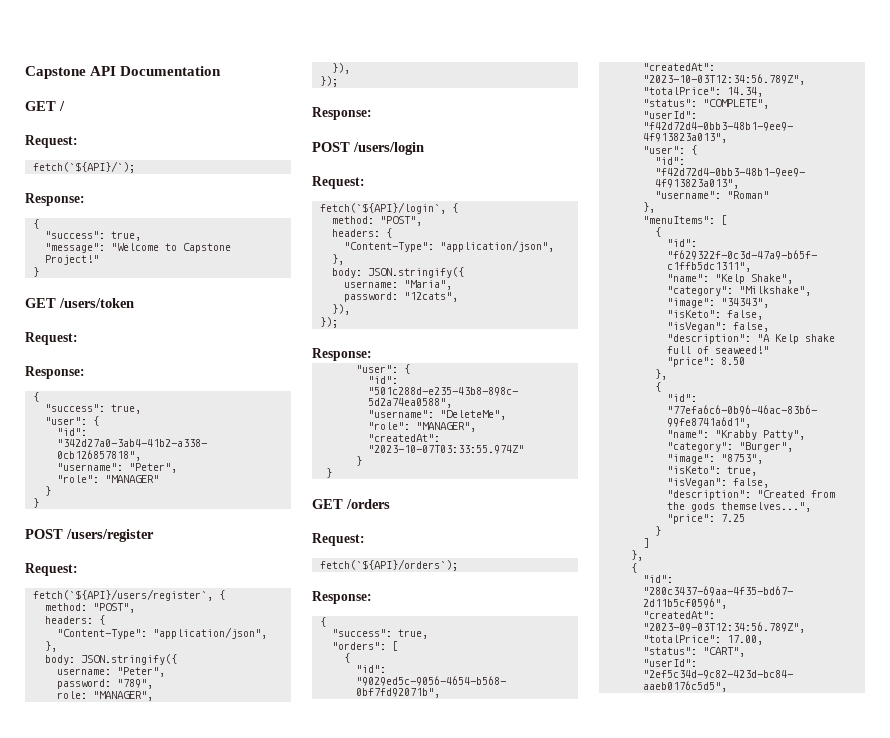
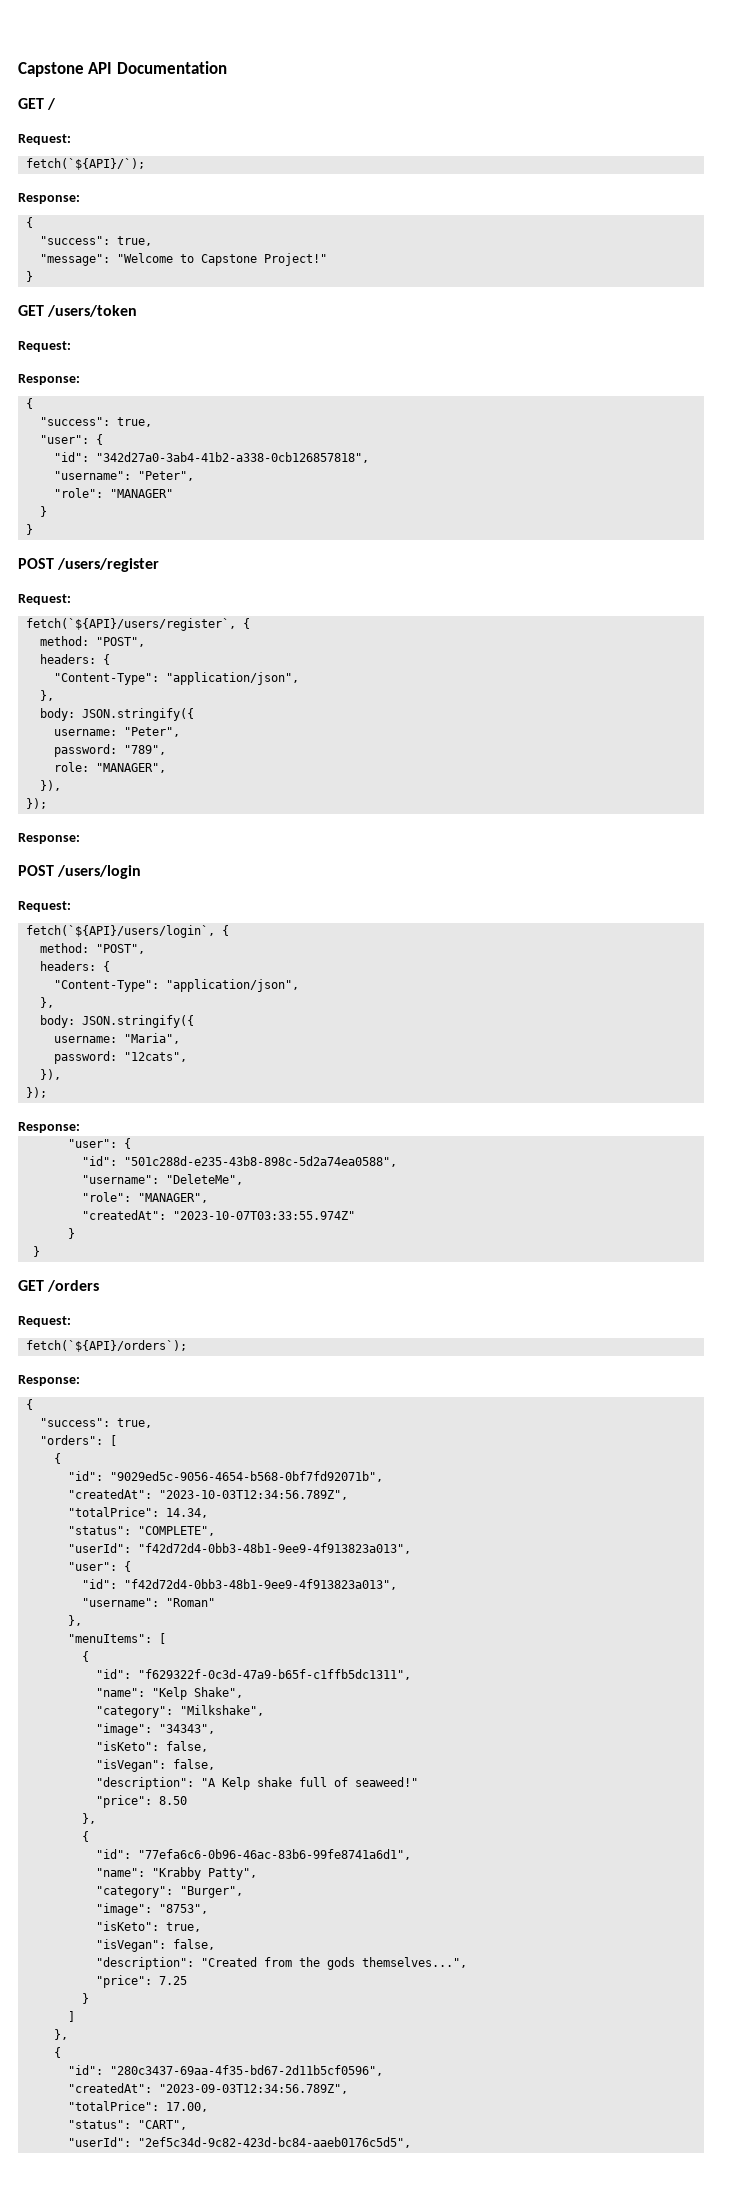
[319,202,446,214] fetch(`${API}/login`, -> [25,925,215,938] fetch(`${API}/users/login`,

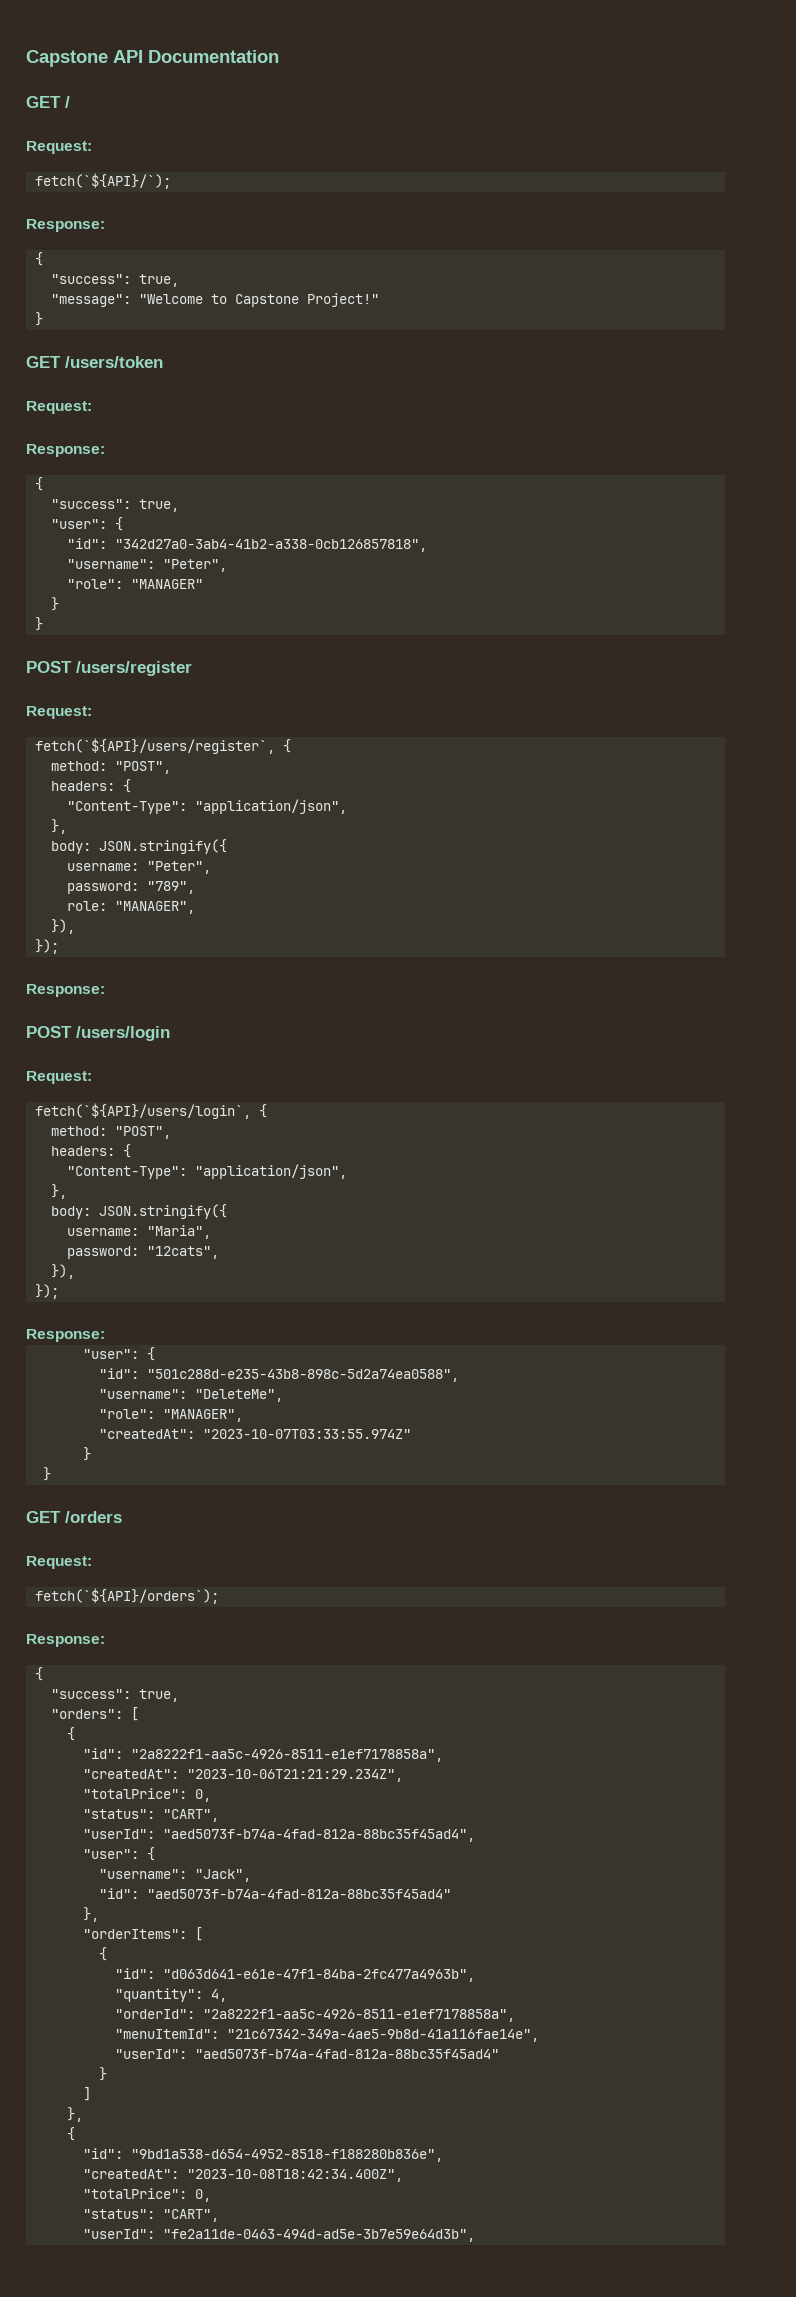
[109,1471,383,1482] [67,1489,348,1500] [67,1507,208,1518] [67,1526,215,1536] [67,1543,411,1554] [67,1561,131,1572] [81,1579,397,1590] [81,1598,215,1607] [67,1615,82,1626] [67,1633,166,1644] [81,1651,89,1662] [95,1669,411,1680] [95,1687,243,1700] [95,1705,264,1718] [95,1723,215,1736] [95,1741,208,1752] [95,1759,215,1772] [95,1777,418,1790] [95,1795,187,1808] [81,1813,96,1824] [81,1831,89,1842] [95,1849,411,1860] [95,1867,257,1880] [95,1886,243,1898] [95,1903,208,1916] [95,1921,201,1932] [95,1939,215,1952] [95,1957,467,1970] [95,1975,187,1988] "9029ed5c-9056-4654-b568-0bf7fd92071b", // "createdAt": "2023-10-03T12:34:56.789Z", // "totalPrice": 14.34, // "status": "COMPLETE", // "userId": "f42d72d4-0bb3-48b1-9ee9-4f913823a013", // "user": { // "id": "f42d72d4-0bb3-48b1-9ee9-4f913823a013", // "username": "Roman" // }, // "menuItems": [ // { // "id": "f629322f-0c3d-47a9-b65f-c1ffb5dc1311", // "name": "Kelp Shake", // "category": "Milkshake", // "image": "34343", // "isKeto": false, // "isVegan": false, // "description": "A Kelp shake full of seaweed!" // "price": 8.50 // }, // { // "id": "77efa6c6-0b96-46ac-83b6-99fe8741a6d1", // "name": "Krabby Patty", // "category": "Burger", // "image": "8753", // "isKeto": true, // "isVegan": false, // "description": "Created from the gods themselves...", // "price": 7.25 -> [130,1749,443,1762] [82,1769,403,1782] [82,1788,211,1802] [82,1809,219,1822] [82,1829,475,1842] [82,1847,155,1861] [98,1869,251,1882] [98,1888,451,1899] [82,1907,99,1922] [82,1927,203,1941] [98,1947,107,1961] [114,1968,475,1982] [114,1988,227,2002] [114,2009,515,2022] [114,2029,539,2042] [114,2049,499,2059] "2a8222f1-aa5c-4926-8511-e1ef7178858a", // "createdAt": "2023-10-06T21:21:29.234Z", // "totalPrice": 0, // "status": "CART", // "userId": "aed5073f-b74a-4fad-812a-88bc35f45ad4", // "user": { // "username": "Jack", // "id": "aed5073f-b74a-4fad-812a-88bc35f45ad4" // }, // "orderItems": [ // { // "id": "d063d641-e61e-47f1-84ba-2fc477a4963b", // "quantity": 4, // "orderId": "2a8222f1-aa5c-4926-8511-e1ef7178858a", // "menuItemId": "21c67342-349a-4ae5-9b8d-41a116fae14e", // "userId": "aed5073f-b74a-4fad-812a-88bc35f45ad4"
[109,2065,383,2076] [67,2083,348,2094] [67,2101,208,2112] [67,2120,187,2130] [67,2137,411,2148] "280c3437-69aa-4f35-bd67-2d11b5cf0596", // "createdAt": "2023-09-03T12:34:56.789Z", // "totalPrice": 17.00, // "status": "CART", // "userId": "2ef5c34d-9c82-423d-bc84-aaeb0176c5d5", -> [130,2149,443,2162] [82,2169,403,2182] [82,2188,211,2202] [82,2209,219,2222] [82,2229,475,2242] "9bd1a538-d654-4952-8518-f188280b836e", // "createdAt": "2023-10-08T18:42:34.400Z", // "totalPrice": 0, // "status": "CART", // "userId": "fe2a11de-0463-494d-ad5e-3b7e59e64d3b",

